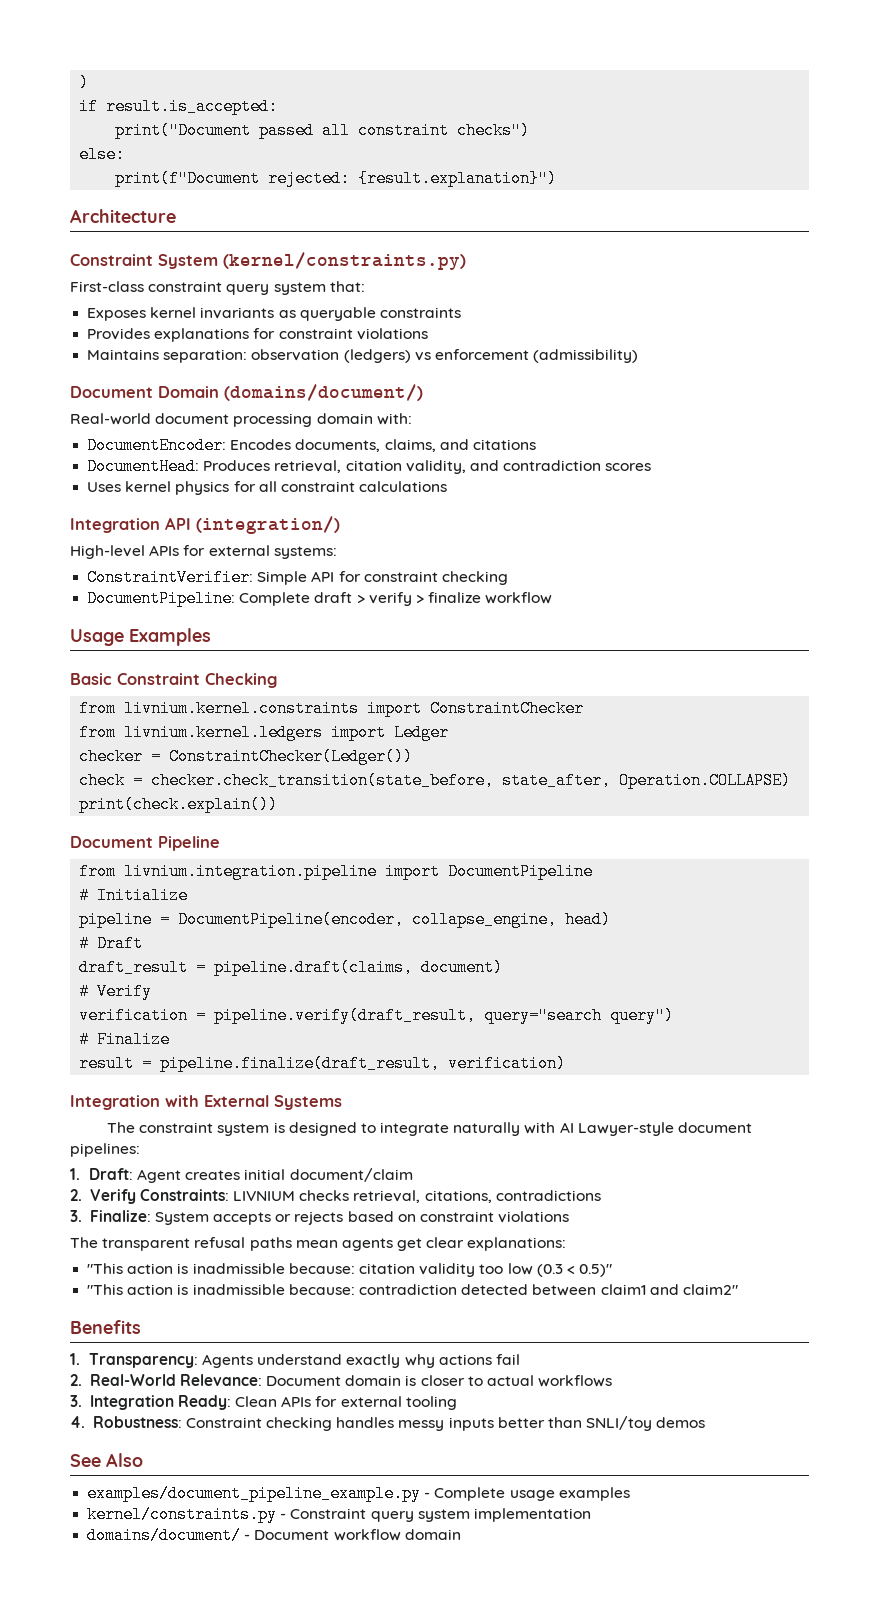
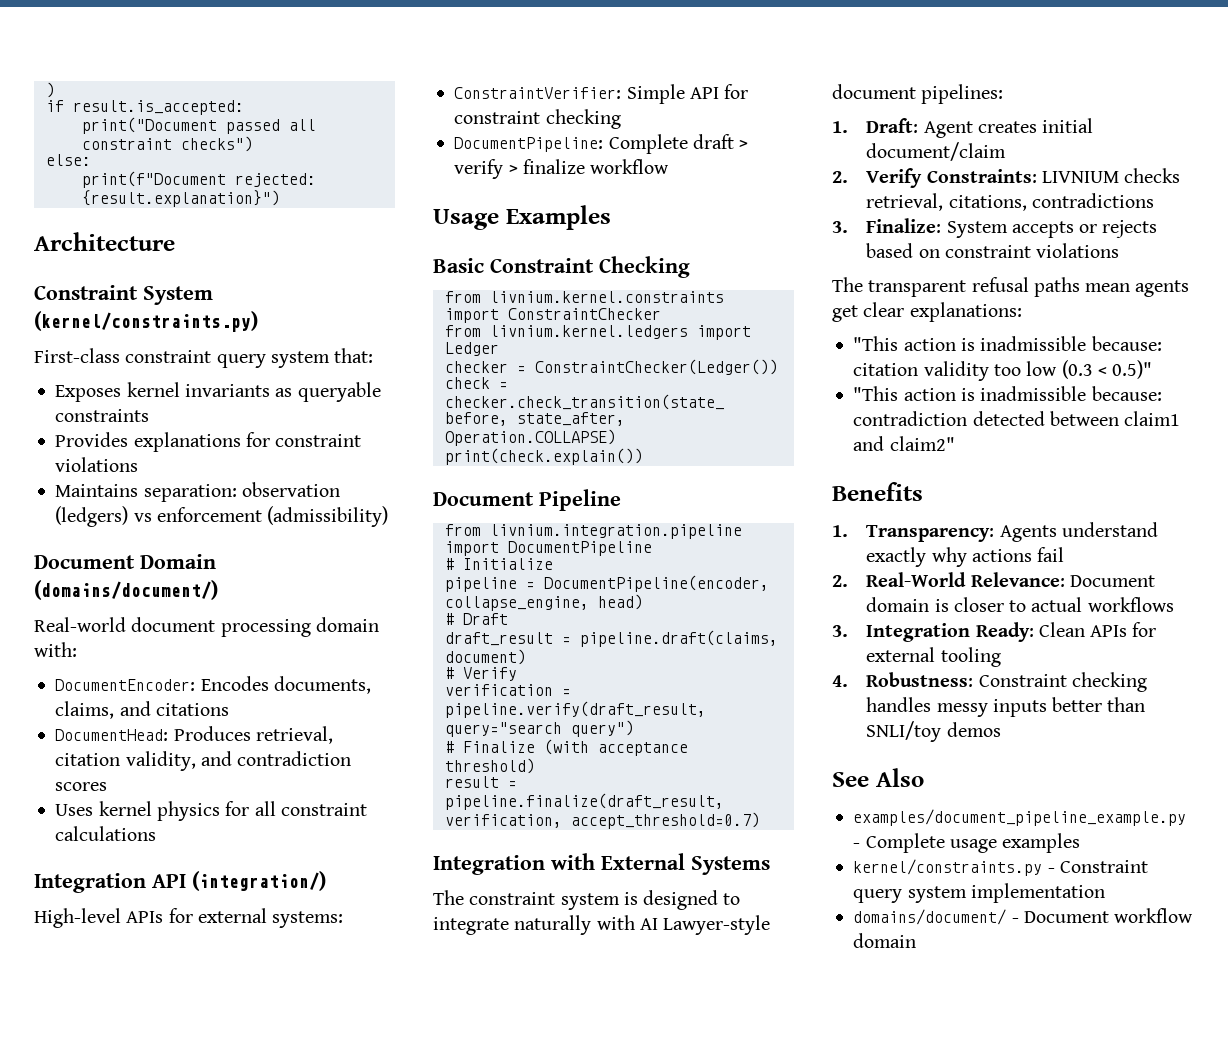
(171, 1039) none -> [543,739,688,756] [444,758,535,774] (with acceptance threshold)
[448,1055,567,1072] verification) -> [444,812,760,829] verification, accept_threshold=0.7)

